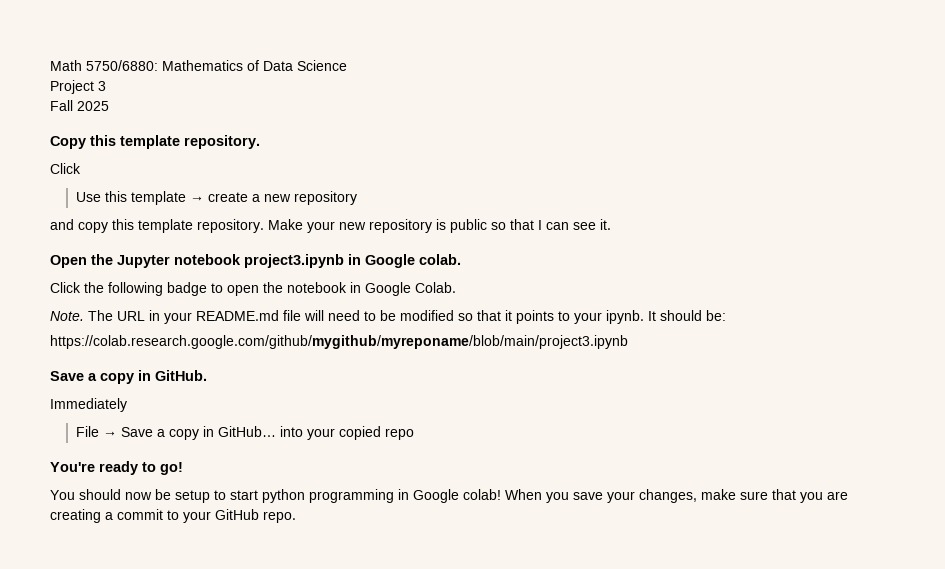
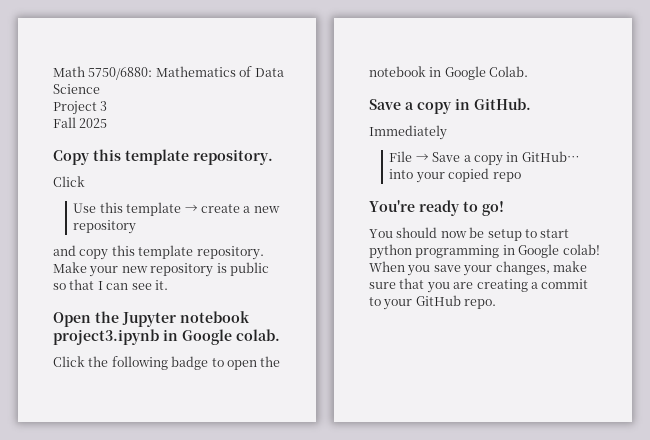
[50,310,726,324] [50,335,628,349] // Note. The URL in your README.md file will need to be modified so that it points to your ipynb. It should be: // https://colab.research.google.com/github/mygithub/myreponame/blob/main/project3.ipynb -> (529, 71) none

